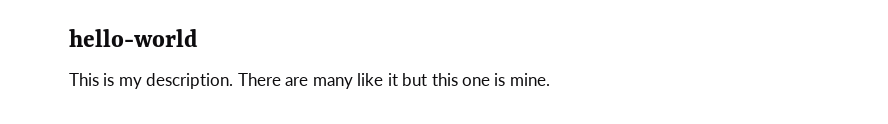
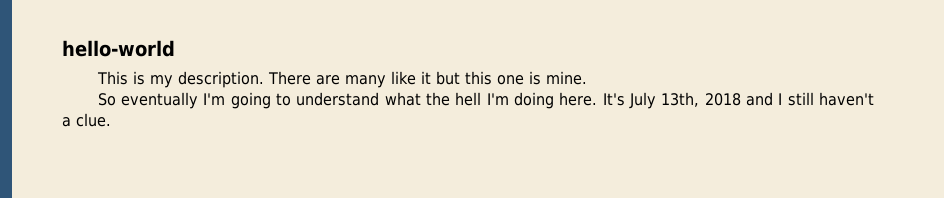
(550, 79) none -> [97,92,874,109] [62,113,111,127] // So eventually I'm going to understand what the hell I'm doing here. It's July 13th, 2018 and I still haven't a clue.

